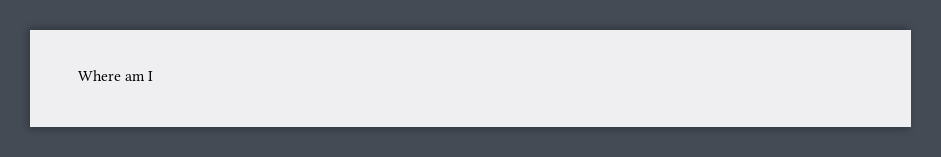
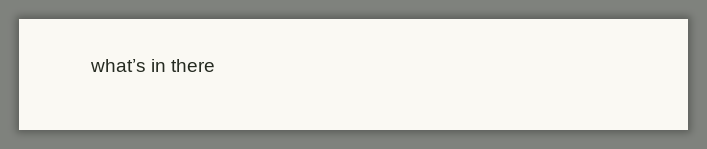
[78,70,154,81] Where am I -> [90,59,216,72] what’s in there

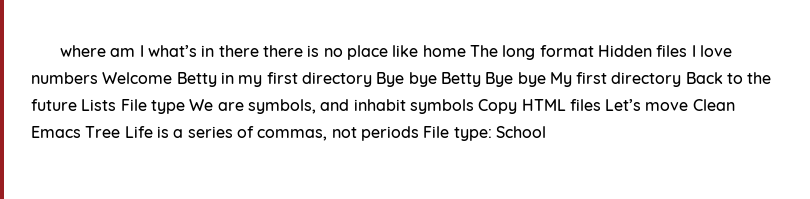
[90,59,216,72] what’s in there -> [60,45,732,60] [31,72,772,87] [31,99,735,114] [31,126,546,141] where am I what’s in there there is no place like home The long format Hidden files I love numbers Welcome Betty in my first directory Bye bye Betty Bye bye My first directory Back to the future Lists File type We are symbols, and inhabit symbols Copy HTML files Let’s move Clean Emacs Tree Life is a series of commas, not periods File type: School

